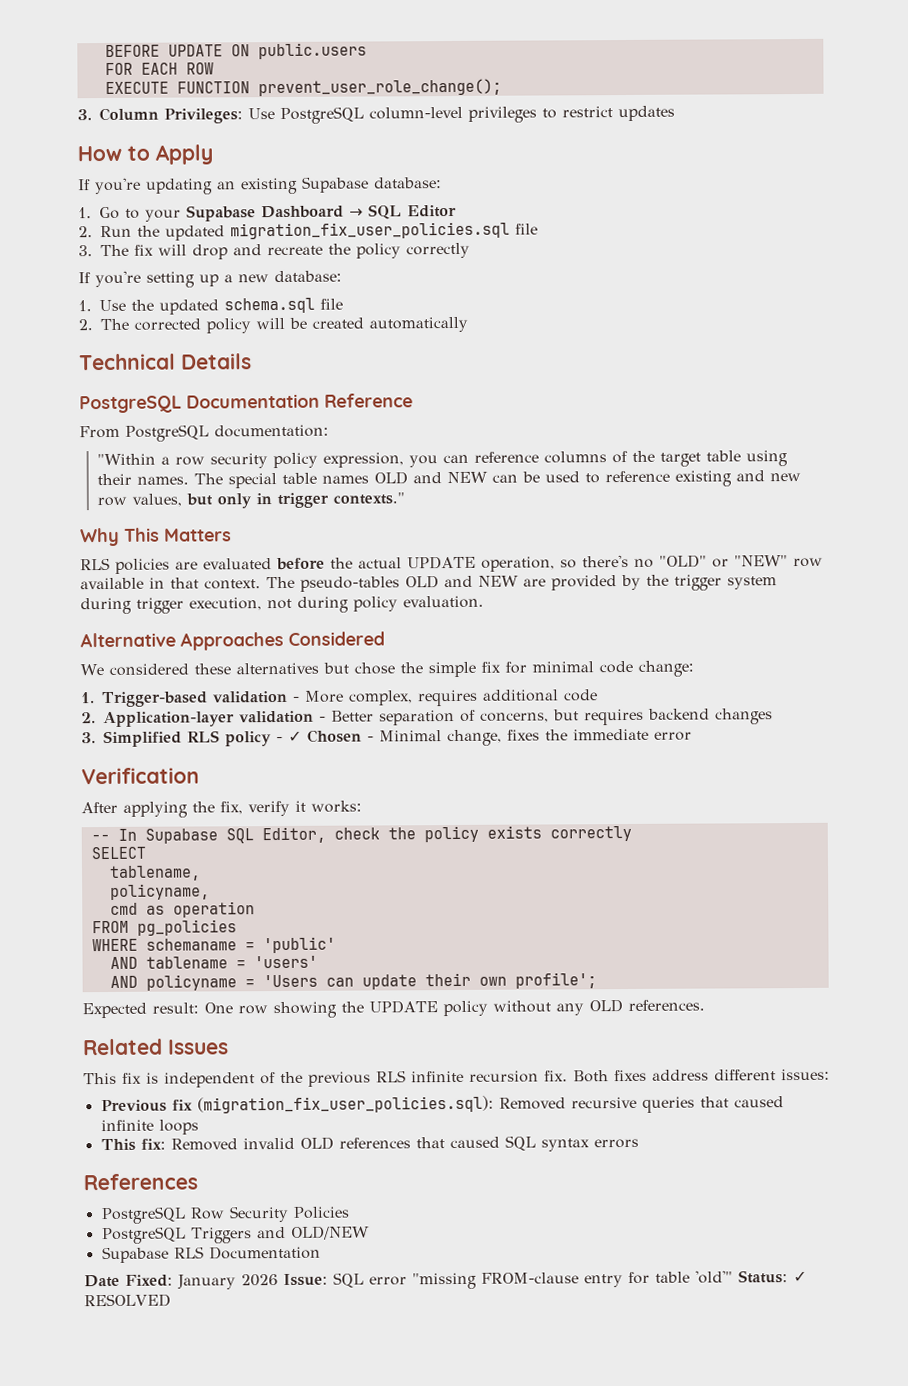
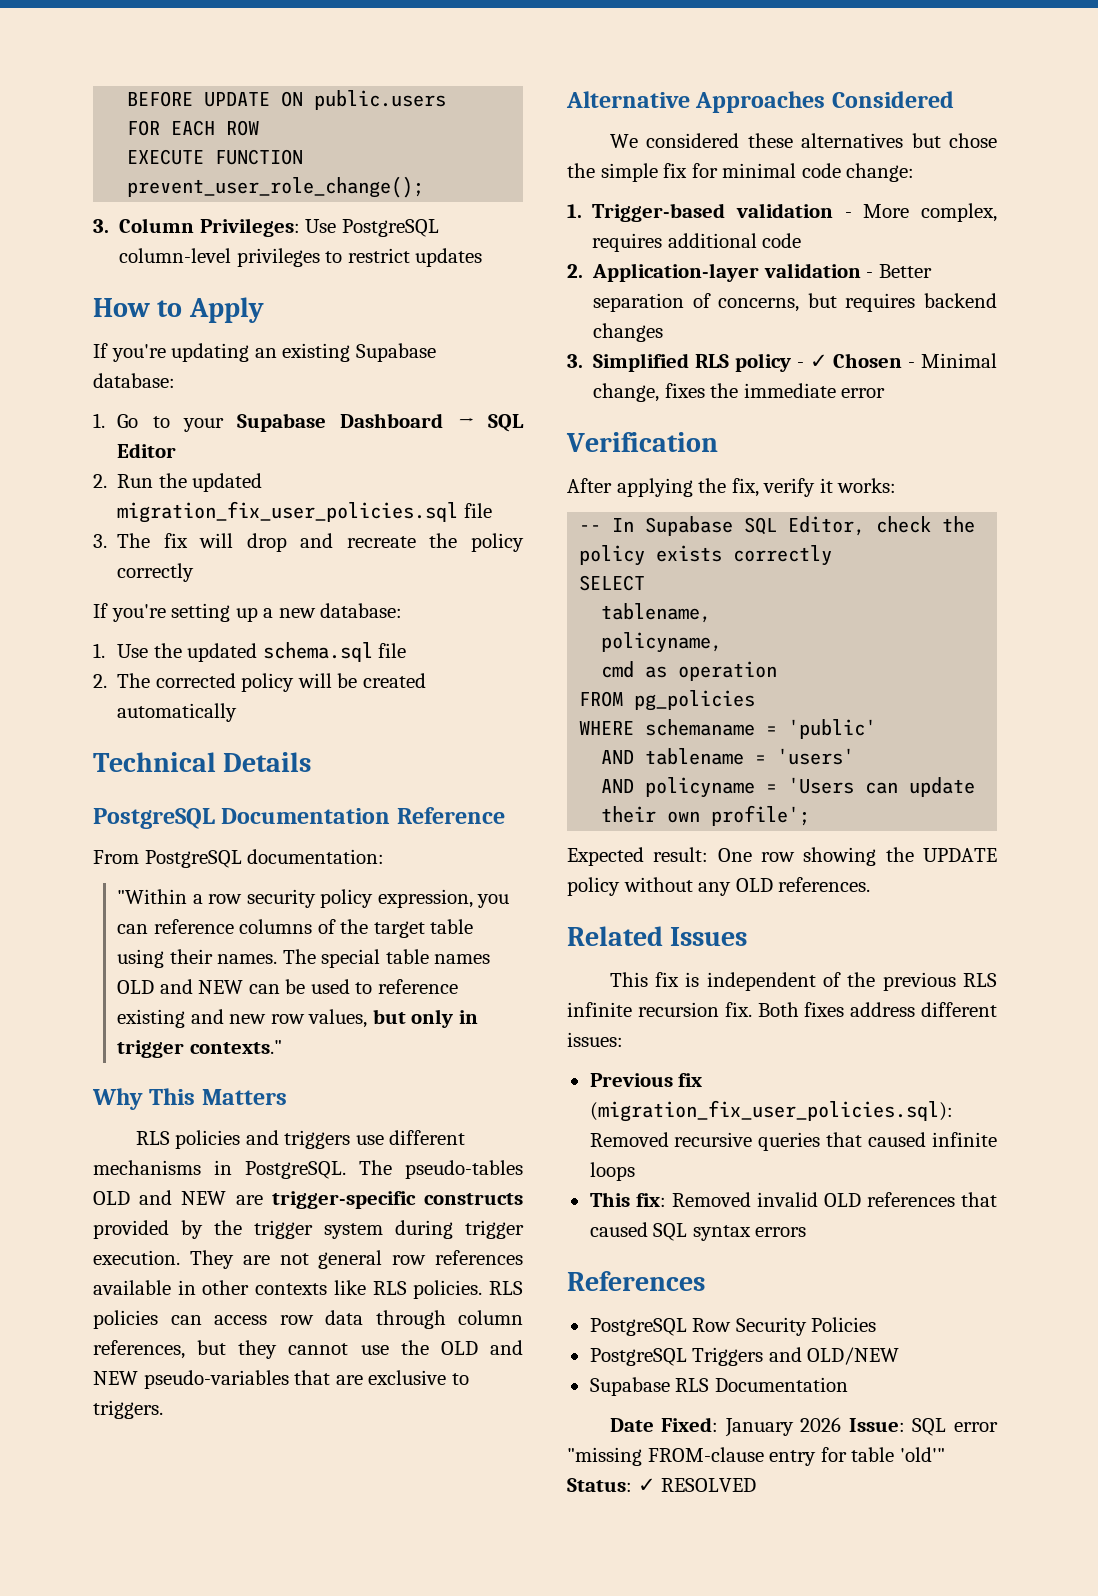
[175,554,823,572] [80,577,261,590] are evaluated before the actual UPDATE operation, so there's no "OLD" or "NEW" row available in that context. -> [245,1130,466,1149] [93,1160,346,1179] and triggers use different mechanisms in PostgreSQL.
(546, 582) none -> [271,1191,523,1209] trigger-specific constructs
[189,595,484,613] execution, not during policy evaluation. -> [93,1250,523,1269] [93,1280,523,1299] [93,1310,523,1329] [93,1340,523,1359] [93,1370,469,1389] [93,1400,163,1419] execution. They are not general row references available in other contexts like RLS policies. RLS policies can access row data through column references, but they cannot use the OLD and NEW pseudo-variables that are exclusive to triggers.

